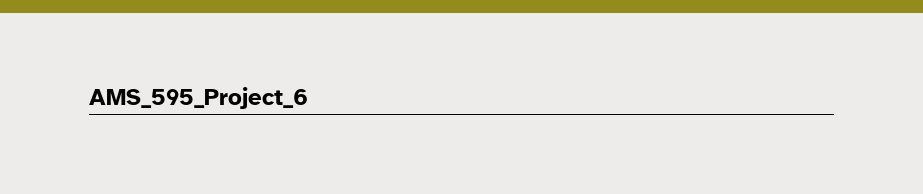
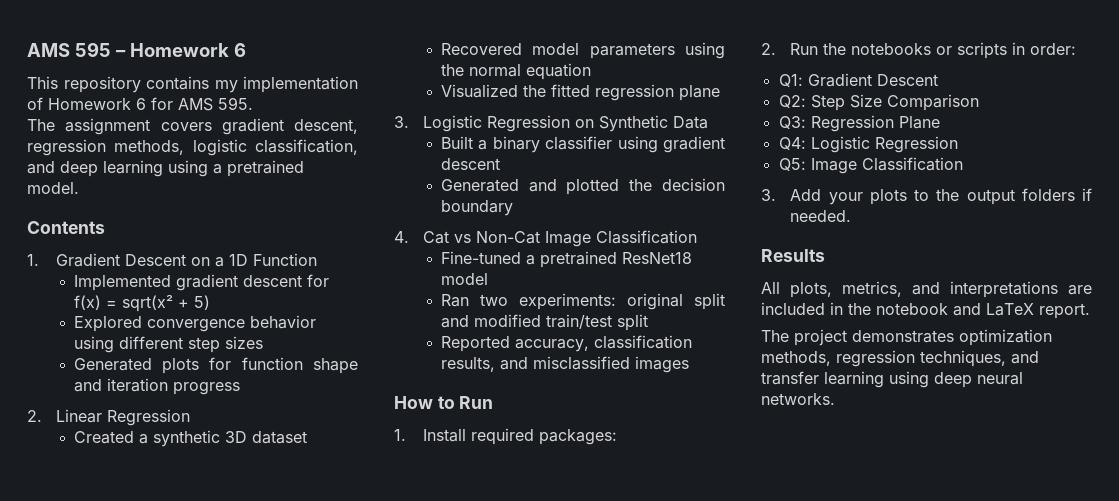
[89,87,308,109] AMS_595_Project_6 -> [27,42,246,57] [27,76,358,93] [27,97,253,111] [27,118,358,135] [27,139,358,156] [27,160,304,177] [27,182,79,194] [27,221,105,234] [27,253,318,267] [73,274,329,291] [73,294,210,312] [73,315,316,332] [73,336,263,353] [73,357,358,374] [73,378,240,395] [27,409,191,426] [73,430,307,447] [440,42,725,59] [440,63,591,80] [440,84,720,101] [394,115,709,132] [440,136,725,153] [440,158,500,170] [440,178,725,195] [440,200,513,216] [394,230,698,247] [440,251,692,268] [440,273,488,285] [440,293,725,310] [440,314,648,331] [440,335,692,352] [440,356,689,373] [394,396,494,409] [394,428,618,445] [761,42,1077,59] [778,73,938,87] [778,94,979,111] [778,115,940,132] [778,136,958,153] [778,157,963,174] [761,188,1092,205] [790,210,852,222] [761,249,825,262] [761,281,1092,298] [761,302,1090,319] [761,329,1052,346] [761,350,1039,367] [761,371,1023,388] [761,393,835,405] AMS 595 – Homework 6 // This repository contains my implementation of Homework 6 for AMS 595. // The assignment covers gradient descent, regression methods, logistic classification, and deep learning using a pretrained model. // Contents // 1. Gradient Descent on a 1D Function // Implemented gradient descent for f(x) = sqrt(x² + 5) // Explored convergence behavior using different step sizes // Generated plots for function shape and iteration progress // 2. Linear Regression // Created a synthetic 3D dataset // Recovered model parameters using the normal equation // Visualized the fitted regression plane // 3. Logistic Regression on Synthetic Data // Built a binary classifier using gradient descent // Generated and plotted the decision boundary // 4. Cat vs Non-Cat Image Classification // Fine-tuned a pretrained ResNet18 model // Ran two experiments: original split and modified train/test split // Reported accuracy, classification results, and misclassified images // How to Run // 1. Install required packages: // 2. Run the notebooks or scripts in order: // Q1: Gradient Descent // Q2: Step Size Comparison // Q3: Regression Plane // Q4: Logistic Regression // Q5: Image Classification // 3. Add your plots to the output folders if needed. // Results // All plots, metrics, and interpretations are included in the notebook and LaTeX report. // The project demonstrates optimization methods, regression techniques, and transfer learning using deep neural networks.

